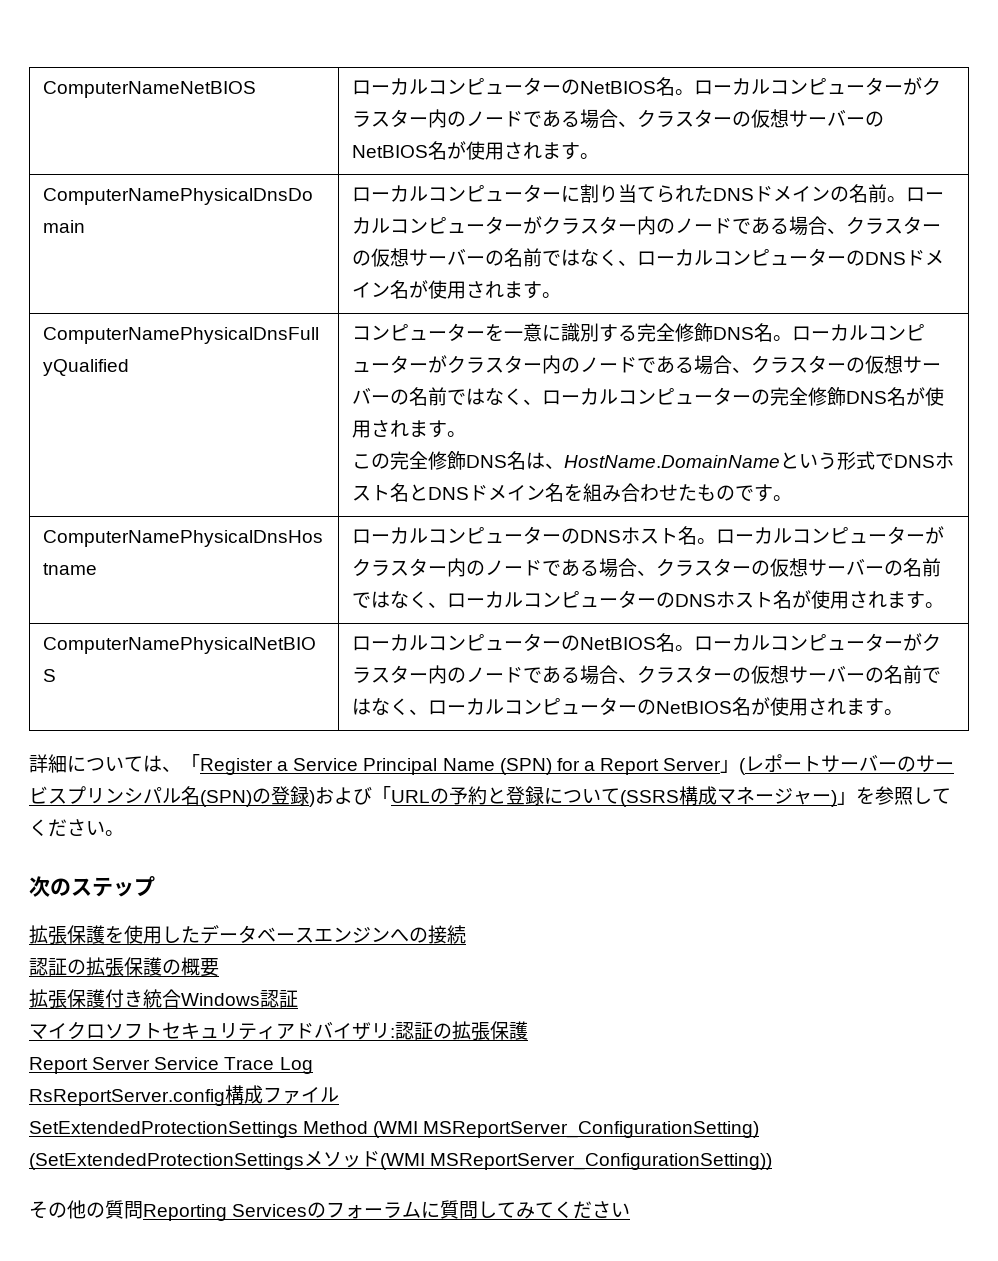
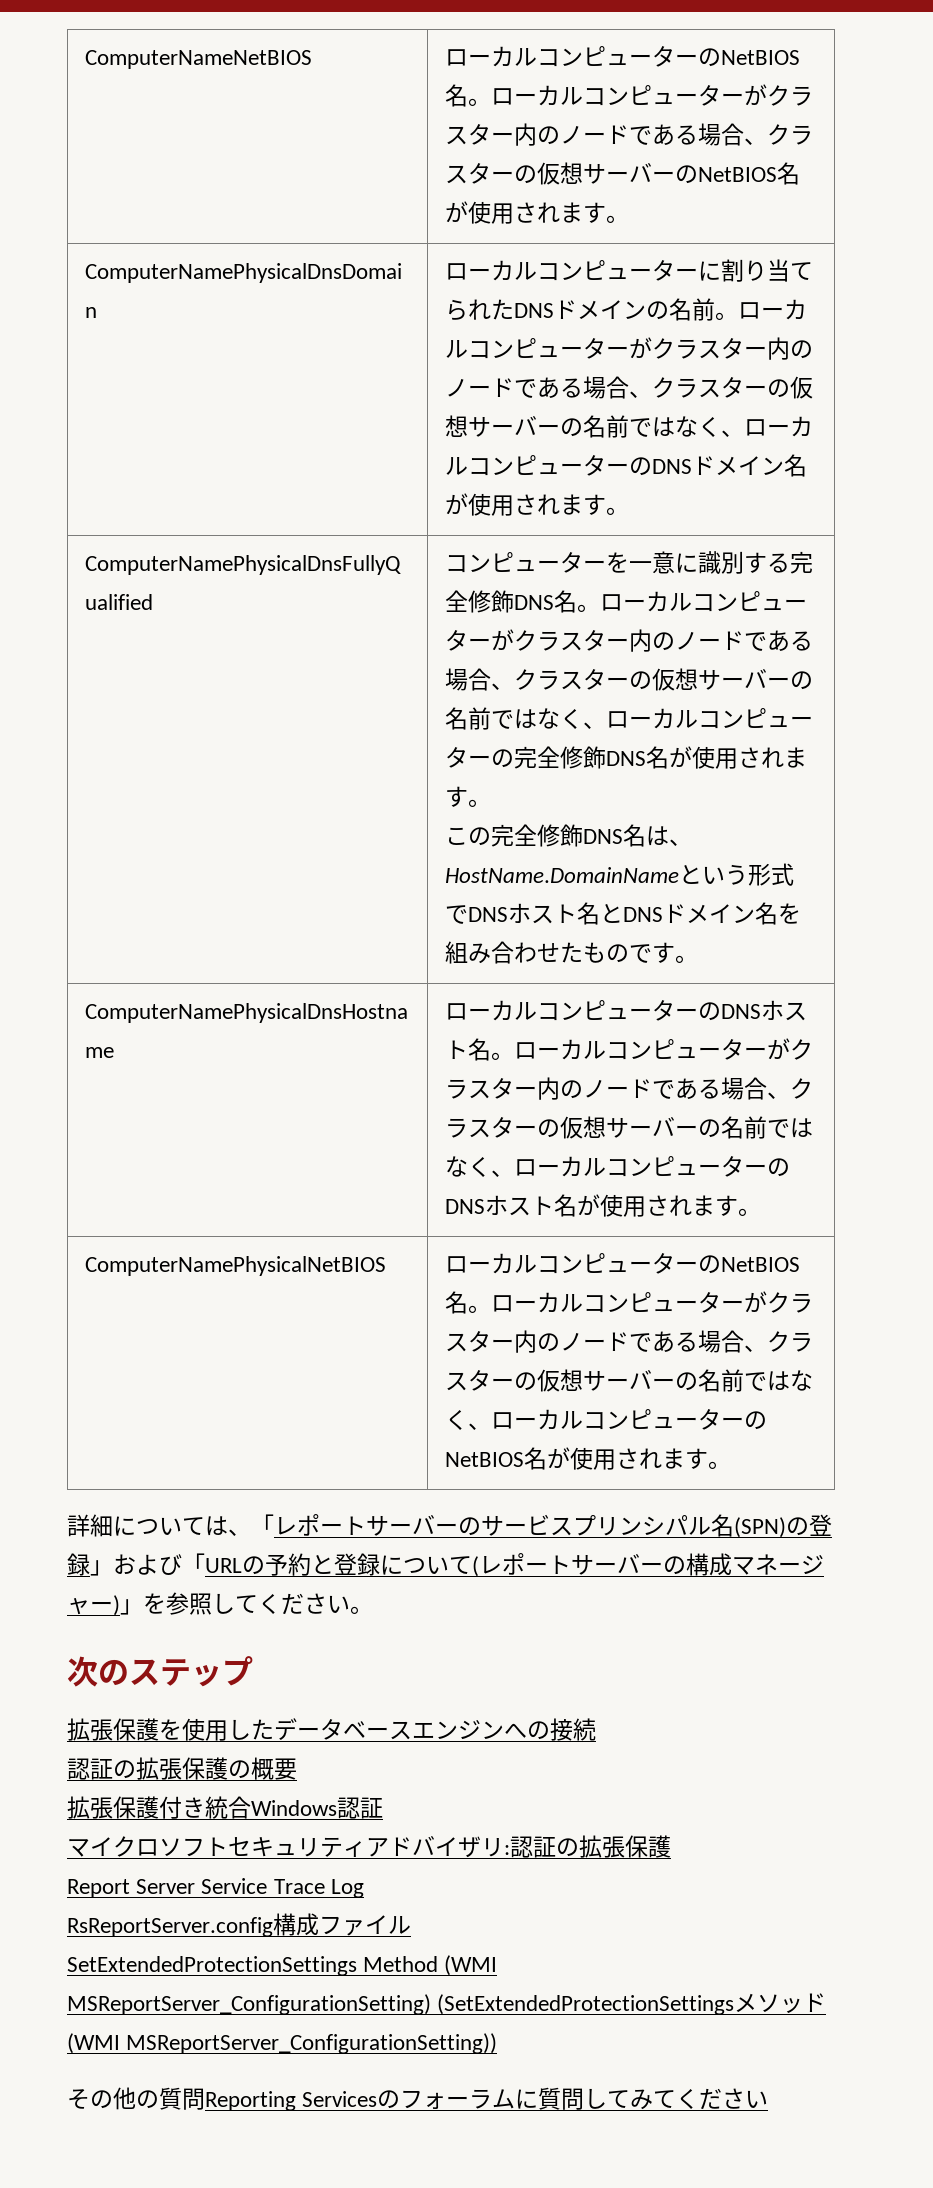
[200,758,747,775] Register a Service Principal Name (SPN) for a Report Server」( -> (274, 1524) none
[309,790,315,807] ) -> [90,1560,113,1576] 」
[620,790,679,807] (SSRS -> [472,1553,686,1577] (レポートサーバーの

